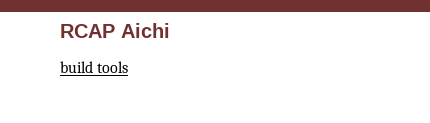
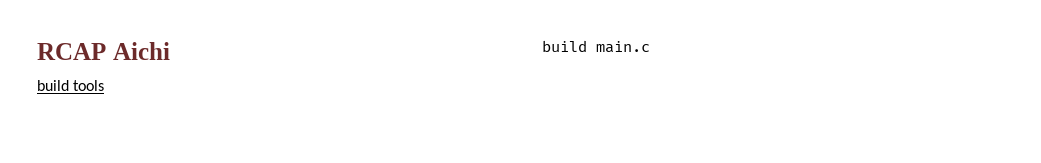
(129, 67) none -> [542,40,650,53] // build main.c

